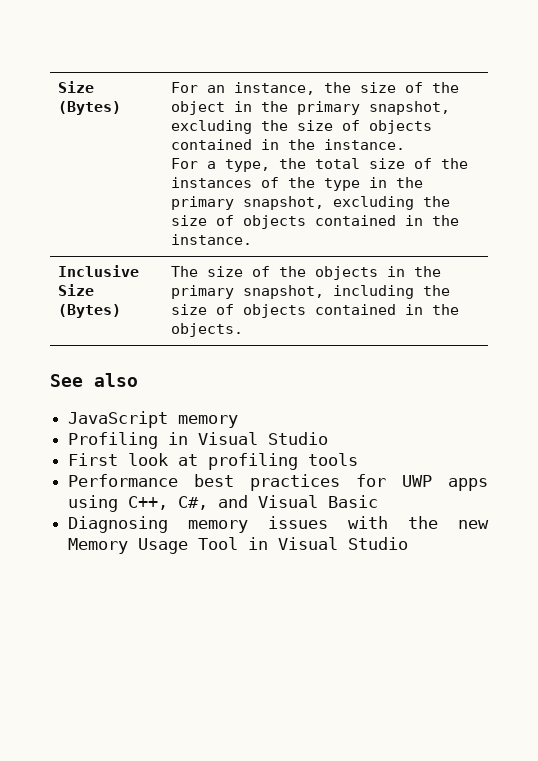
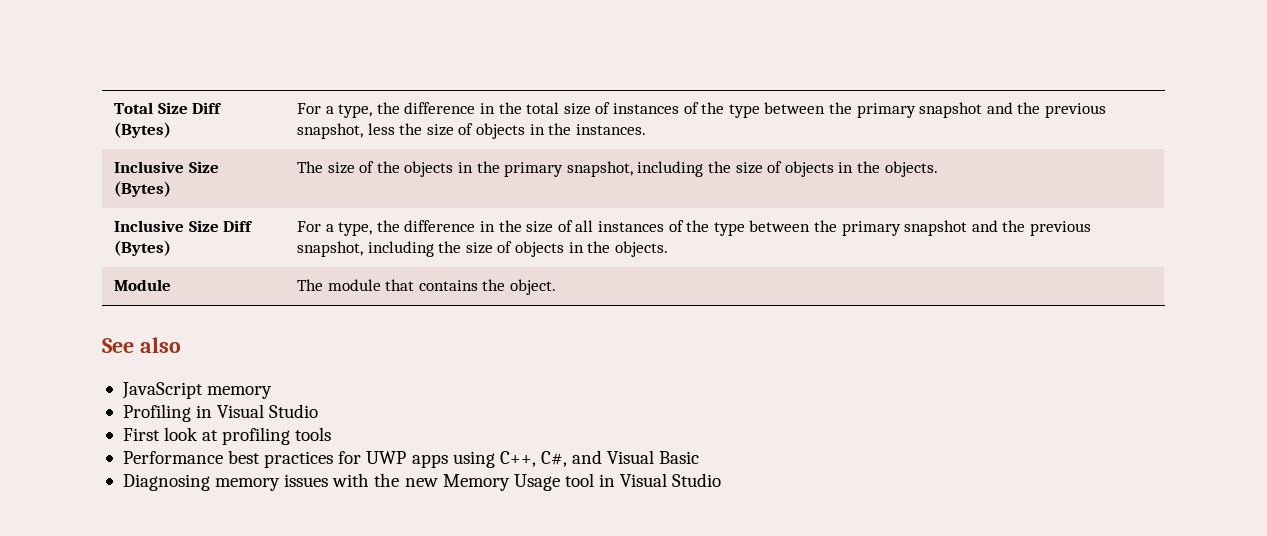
[57,81,94,93] [57,101,121,115] [170,82,459,95] [170,101,450,115] [170,120,432,134] [170,139,405,150] [170,158,468,172] [170,177,423,191] [170,196,450,210] [170,215,459,229] [170,234,252,245] Size (Bytes) | For an instance, the size of the object in the primary snapshot, excluding the size of objects contained in the instance. // For a type, the total size of the instances of the type in the primary snapshot, excluding the size of objects contained in the instance. -> [114,102,223,114] [114,122,172,138] [297,102,1106,118] [297,123,646,139] Total Size Diff (Bytes) | For a type, the difference in the total size of instances of the type between the primary snapshot and the previous snapshot, less the size of objects in the instances.
[314,304,459,315] [170,323,243,337] contained in the objects. -> [838,161,938,177] [114,220,254,232] [114,240,172,256] [297,220,1091,236] [297,241,668,257] [114,279,172,291] [297,279,557,295] in the objects. // Inclusive Size Diff (Bytes) | For a type, the difference in the size of all instances of the type between the primary snapshot and the previous snapshot, including the size of objects in the objects. // Module | The module that contains the object.
[198,537,239,550] Tool -> [564,473,594,487] tool

